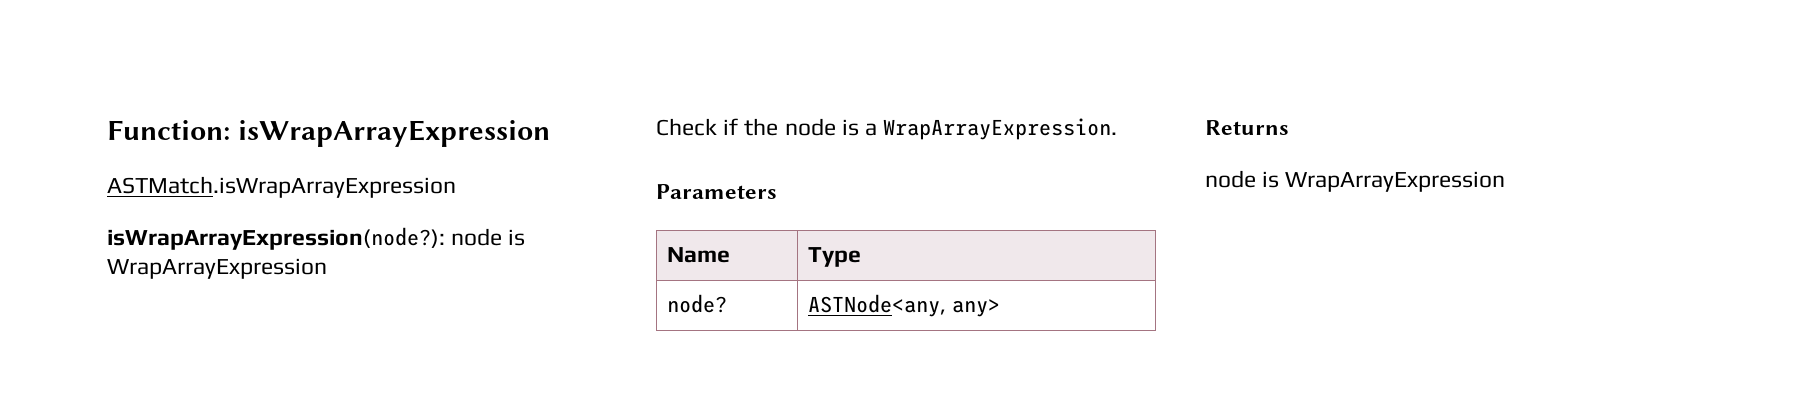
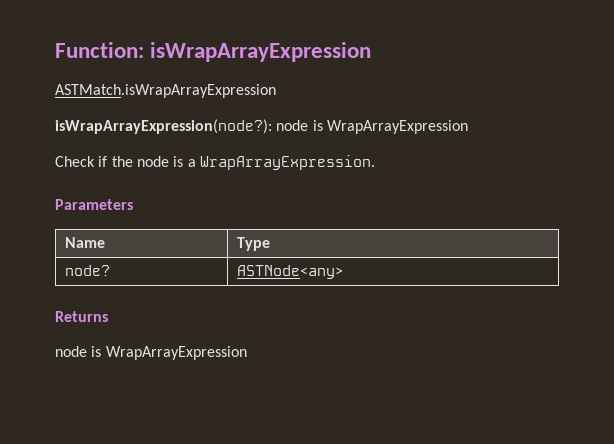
[807,294,1001,317] ASTNode<any, any> -> [237,265,344,279] ASTNode<any>

